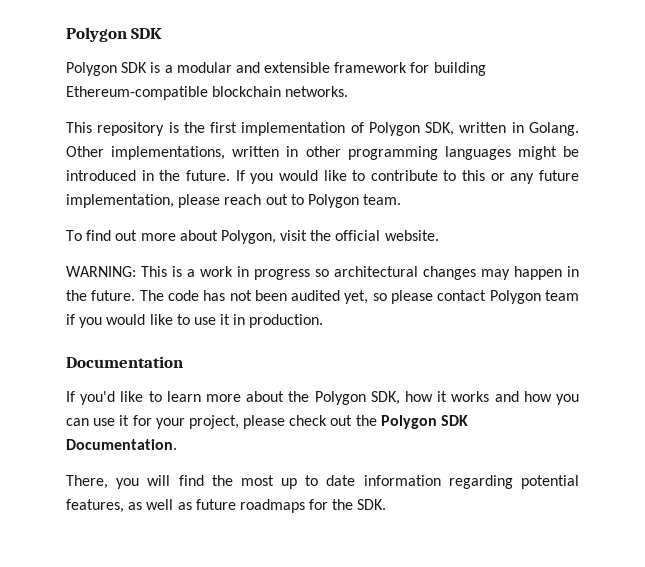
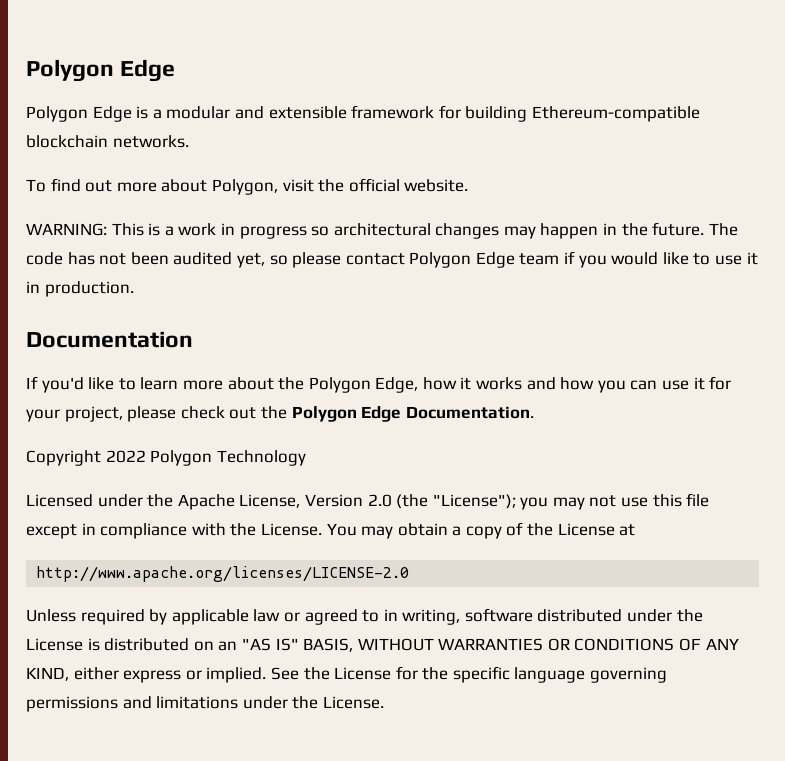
[66,27,163,42] [66,62,148,76] Polygon SDK // Polygon SDK -> [26,59,176,82] [26,106,132,122] Polygon Edge // Polygon Edge
[66,122,579,136] [66,146,579,160] [66,170,580,184] [66,194,402,208] // This repository is the first implementation of Polygon SDK, written in Golang. Other implementations, written in other programming languages might be introduced in the future. If you would like to contribute to this or any future implementation, please reach out to Polygon team. -> (189, 141) none
(541, 297) none -> [475,252,515,268] Edge
[370,391,400,405] SDK, -> [375,377,419,393] Edge,
[441,415,469,426] SDK -> [361,406,402,422] Edge
[66,475,579,489] [66,499,387,513] There, you will find the most up to date information regarding potential features, as well as future roadmaps for the SDK. -> [26,450,306,466] [26,493,710,510] [26,522,636,539] [36,566,410,582] [26,608,703,625] [26,638,739,652] [26,666,668,683] [26,696,384,712] Copyright 2022 Polygon Technology // Licensed under the Apache License, Version 2.0 (the "License"); you may not use this file except in compliance with the License. You may obtain a copy of the License at // http://www.apache.org/licenses/LICENSE-2.0 // Unless required by applicable law or agreed to in writing, software distributed under the License is distributed on an "AS IS" BASIS, WITHOUT WARRANTIES OR CONDITIONS OF ANY KIND, either express or implied. See the License for the specific language governing permissions and limitations under the License.

